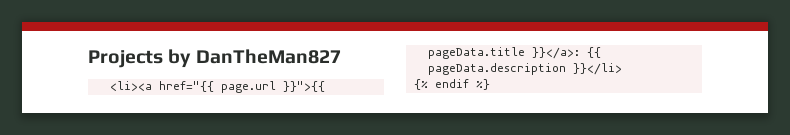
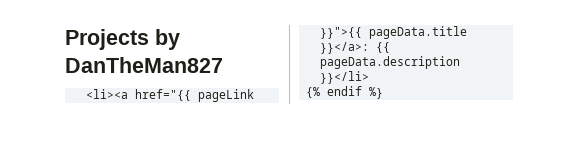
[220,81,276,93] page.url -> [198,89,255,102] pageLink

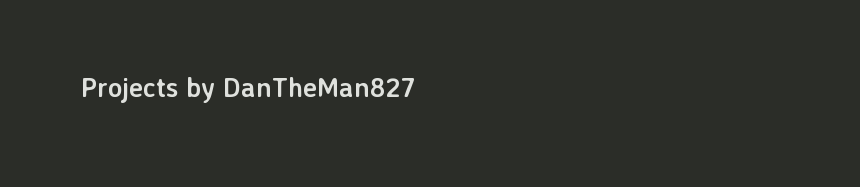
[86,89,255,102] [320,26,468,39] [320,42,391,54] [320,56,461,69] [320,71,370,84] [306,86,384,99] // <li><a href="{{ pageLink }}">{{ pageData.title }}</a>: {{ pageData.description }}</li> // {% endif %} -> (415, 87) none

